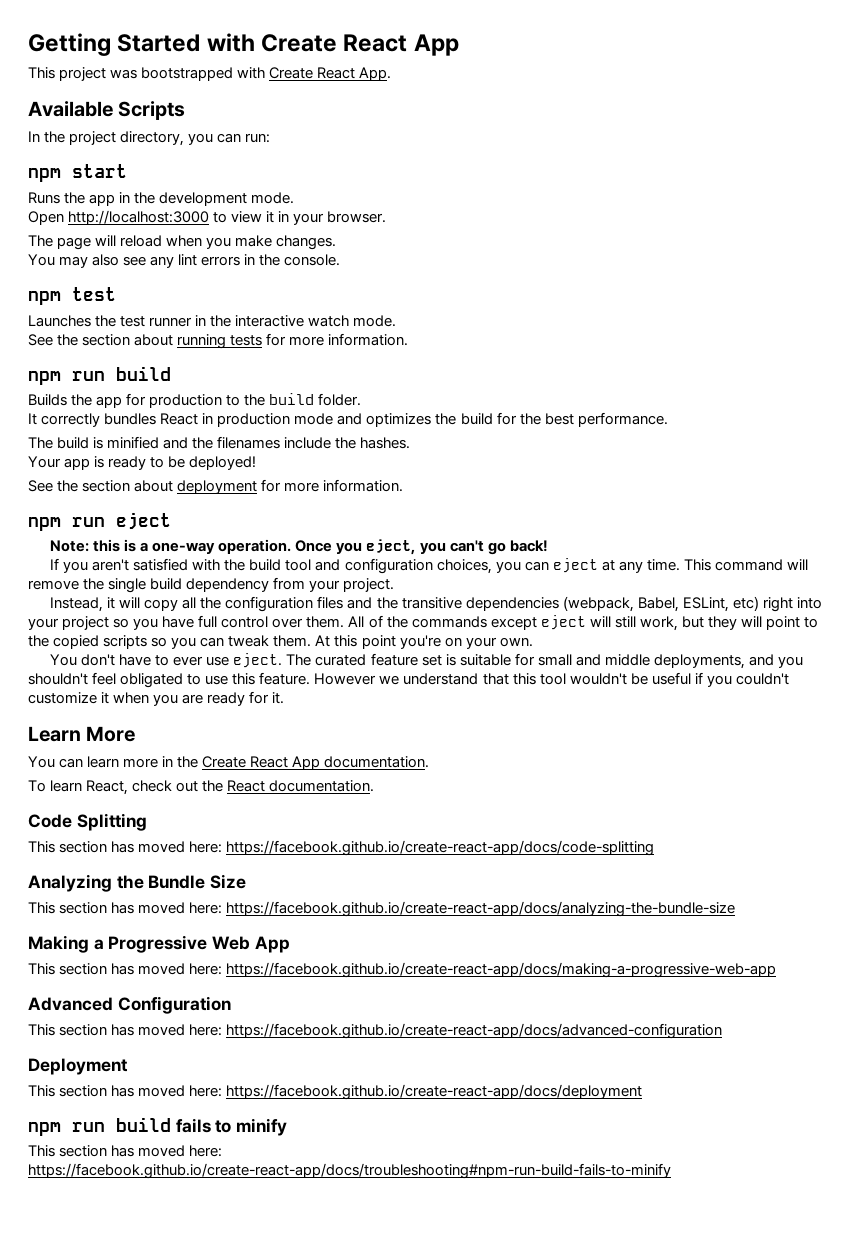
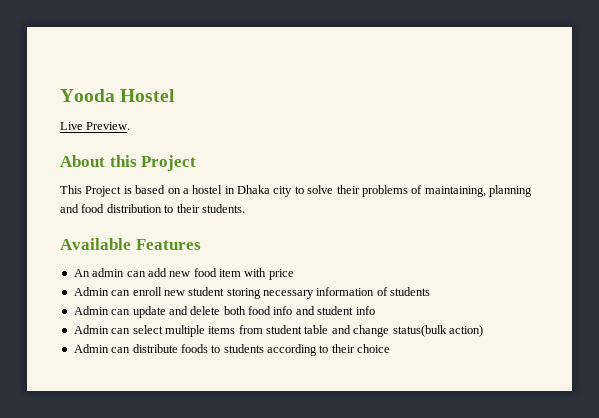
[28,33,459,56] [28,67,392,81] [28,101,186,120] [28,131,271,146] [28,164,127,182] [28,192,295,206] [28,210,387,225] [28,235,337,250] [28,254,341,268] [28,287,116,305] [28,315,397,327] [28,333,409,349] [28,366,171,385] [28,393,362,408] [28,412,668,427] [28,436,411,449] [28,456,257,470] [28,479,404,494] [28,512,171,531] [50,539,548,555] [50,558,809,574] [28,577,395,593] [50,596,822,612] [28,615,819,631] [28,635,533,649] [50,653,804,669] [28,672,789,688] [28,691,285,706] [28,726,136,742] [28,756,430,770] [28,780,375,795] [28,813,147,831] [28,840,655,856] [28,874,247,892] [28,901,736,917] [28,935,290,953] [28,962,777,978] [28,996,231,1014] [28,1023,723,1039] [28,1058,128,1075] [28,1084,643,1100] [28,1117,288,1136] [28,1145,223,1157] [28,1163,671,1179] Getting Started with Create React App // This project was bootstrapped with Create React App. // Available Scripts // In the project directory, you can run: // npm start // Runs the app in the development mode. // Open http://localhost:3000 to view it in your browser. // The page will reload when you make changes. // You may also see any lint errors in the console. // npm test // Launches the test runner in the interactive watch mode. // See the section about running tests for more information. // npm run build // Builds the app for production to the build folder. // It correctly bundles React in production mode and optimizes the build for the best performance. // The build is minified and the filenames include the hashes. // Your app is ready to be deployed! // See the section about deployment for more information. // npm run eject // Note: this is a one-way operation. Once you eject, you can't go back! // If you aren't satisfied with the build tool and configuration choices, you can eject at any time. This command will remove the single build dependency from your project. // Instead, it will copy all the configuration files and the transitive dependencies (webpack, Babel, ESLint, etc) right into your project so you have full control over them. All of the commands except eject will still work, but they will point to the copied scripts so you can tweak them. At this point you're on your own. // You don't have to ever use eject. The curated feature set is suitable for small and middle deployments, and you shouldn't feel obligated to use this feature. However we understand that this tool wouldn't be useful if you couldn't customize it when you are ready for it. // Learn More // You can learn more in the Create React App documentation. // To learn React, check out the React documentation. // Code Splitting // This section has moved here: https://facebook.github.io/create-react-app/docs/code-splitting // Analyzing the Bundle Size // This section has moved here: https://facebook.github.io/create-react-app/docs/analyzing-the-bundle-size // Making a Progressive Web App // This section has moved here: https://facebook.github.io/create-react-app/docs/making-a-progressive-web-app // Advanced Configuration // This section has moved here: https://facebook.github.io/create-react-app/docs/advanced-configuration // Deployment // This section has moved here: https://facebook.github.io/create-react-app/docs/deployment // npm run build fails to minify // This section has moved here: https://facebook.github.io/create-react-app/docs/troubleshooting#npm-run-build-fails-to-minify -> [60,89,176,102] [60,122,131,130] [60,155,197,171] [60,185,532,197] [60,204,245,213] [60,238,201,250] [73,268,294,280] [73,287,431,299] [73,306,375,318] [73,325,483,337] [73,344,391,356] Yooda Hostel // Live Preview. // About this Project // This Project is based on a hostel in Dhaka city to solve their problems of maintaining, planning and food distribution to their students. // Available Features // An admin can add new food item with price // Admin can enroll new student storing necessary information of students // Admin can update and delete both food info and student info // Admin can select multiple items from student table and change status(bulk action) // Admin can distribute foods to students according to their choice

